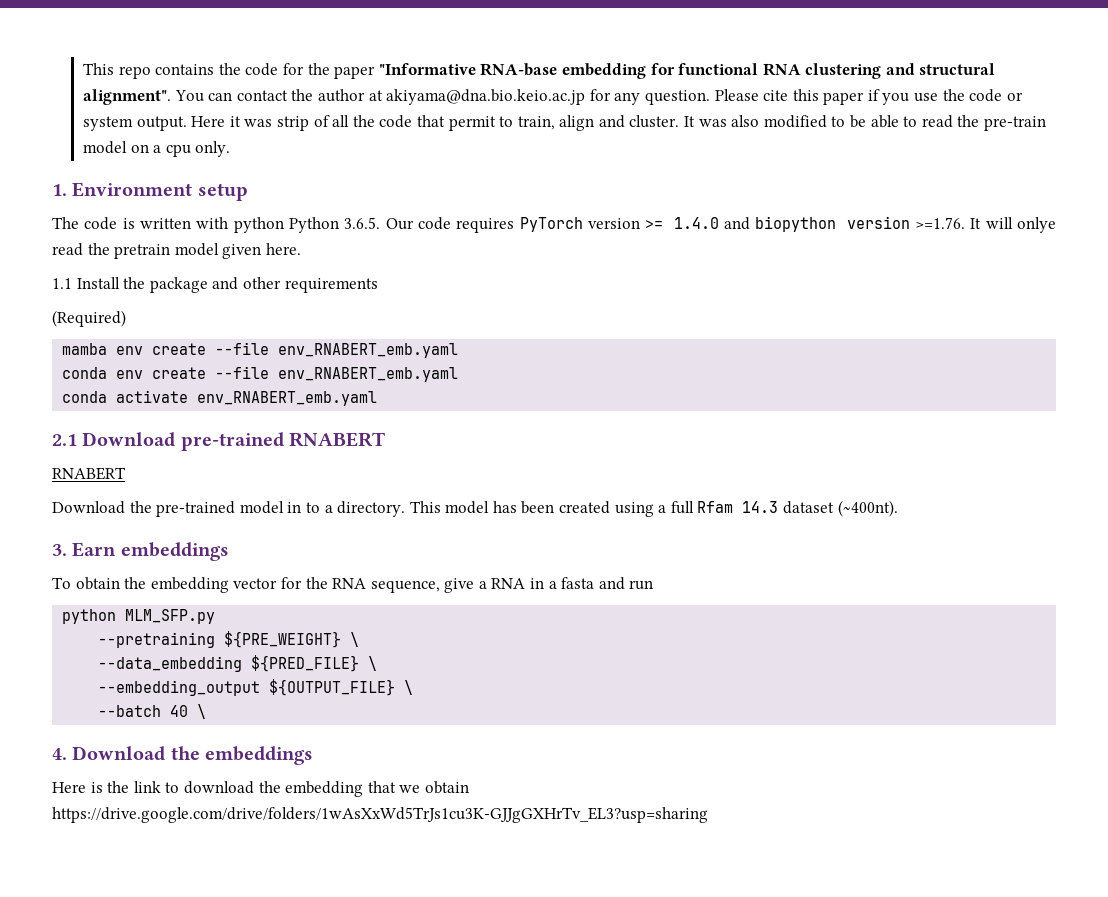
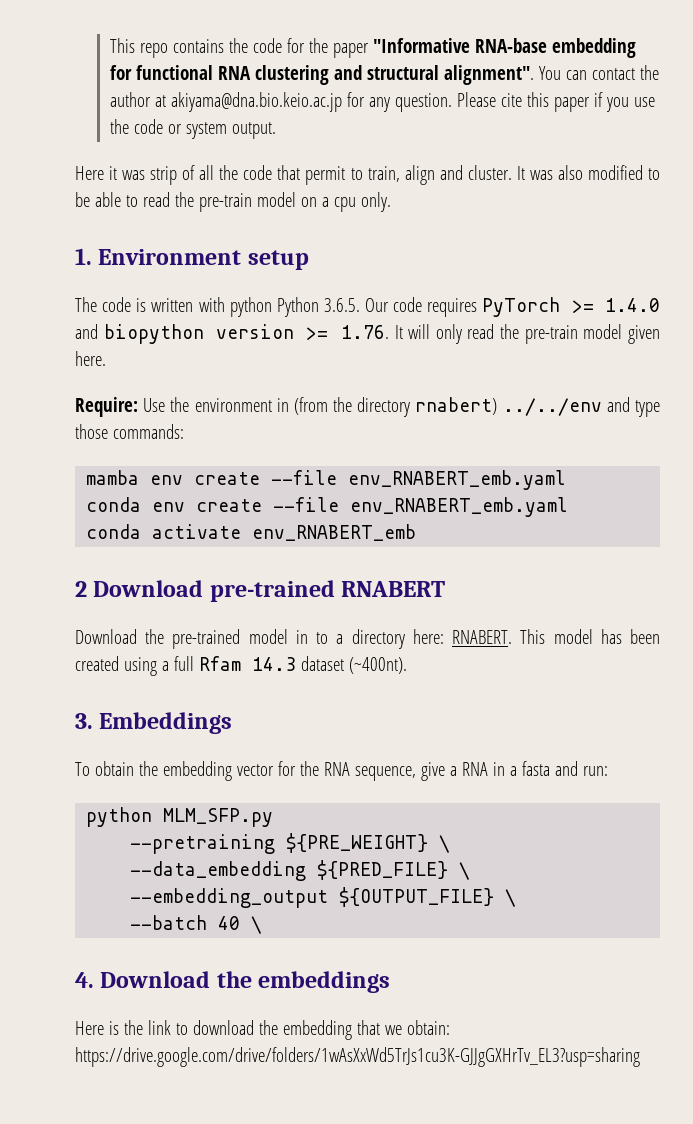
(187, 123) none -> (276, 130) //
[587,218,640,229] version -> (561, 307) none
[915,217,966,229] >=1.76. -> [306,325,389,340] >= 1.76.
[1017,217,1057,233] [52,243,171,259] onlye read the pretrain -> [435,324,578,344] only read the pre-train
[52,277,378,293] [52,310,126,327] 1.1 Install the package and other requirements // (Required) -> [75,397,660,417] [75,424,184,439] Require: Use the environment in (from the directory rnabert) ../../env and type those commands:
[197,391,378,406] [52,434,77,446] env_RNABERT_emb.yaml // 2.1 -> [252,524,417,541] [75,581,87,597] env_RNABERT_emb // 2
[52,467,126,480] // RNABERT -> (446, 589) none
[337,501,406,517] directory. -> [351,629,513,649] directory here: RNABERT.
[72,542,229,561] Earn embeddings -> [99,712,233,734] Embeddings
[629,580,654,590] run -> [582,766,608,776] run:
[424,781,469,794] obtain -> [406,1020,450,1035] obtain:

